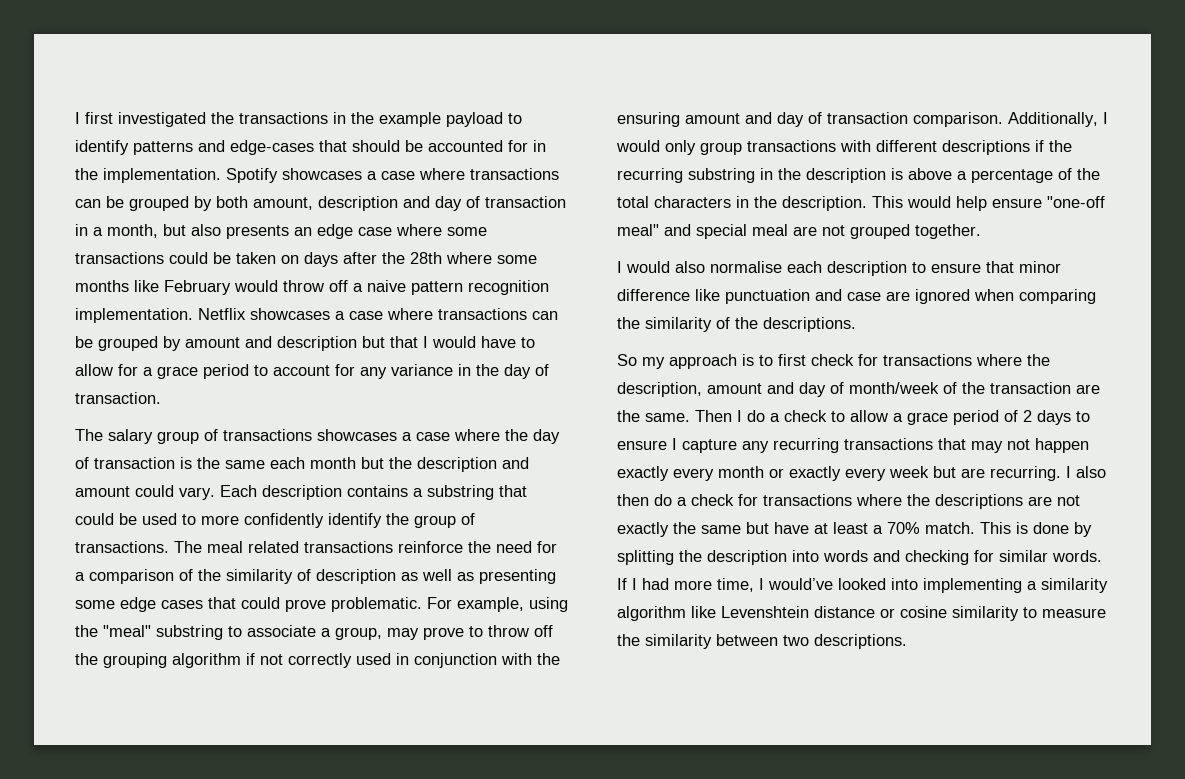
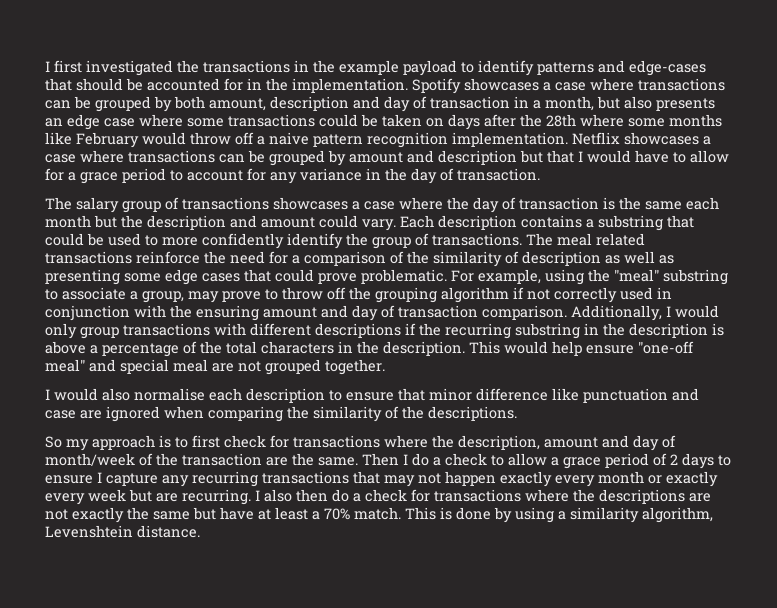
[617,550,1102,565] [617,578,1108,593] [617,606,1106,621] [617,634,907,649] splitting the description into words and checking for similar words. If I had more time, I would’ve looked into implementing a similarity algorithm like Levenshtein distance or cosine similarity to measure the similarity between two descriptions. -> [515,507,713,523] [45,525,200,538] using a similarity algorithm, Levenshtein distance.

